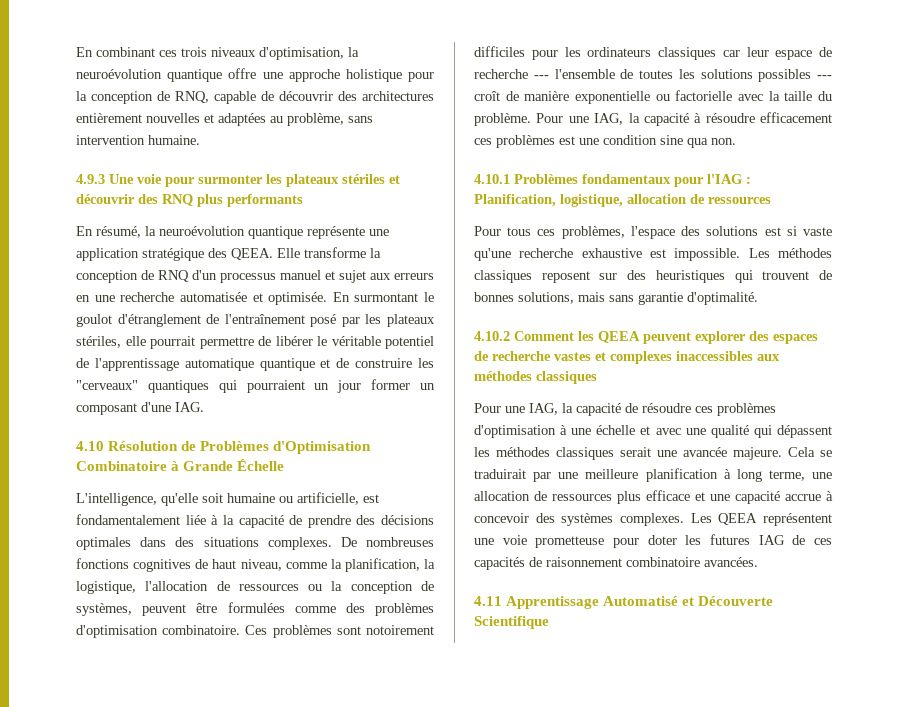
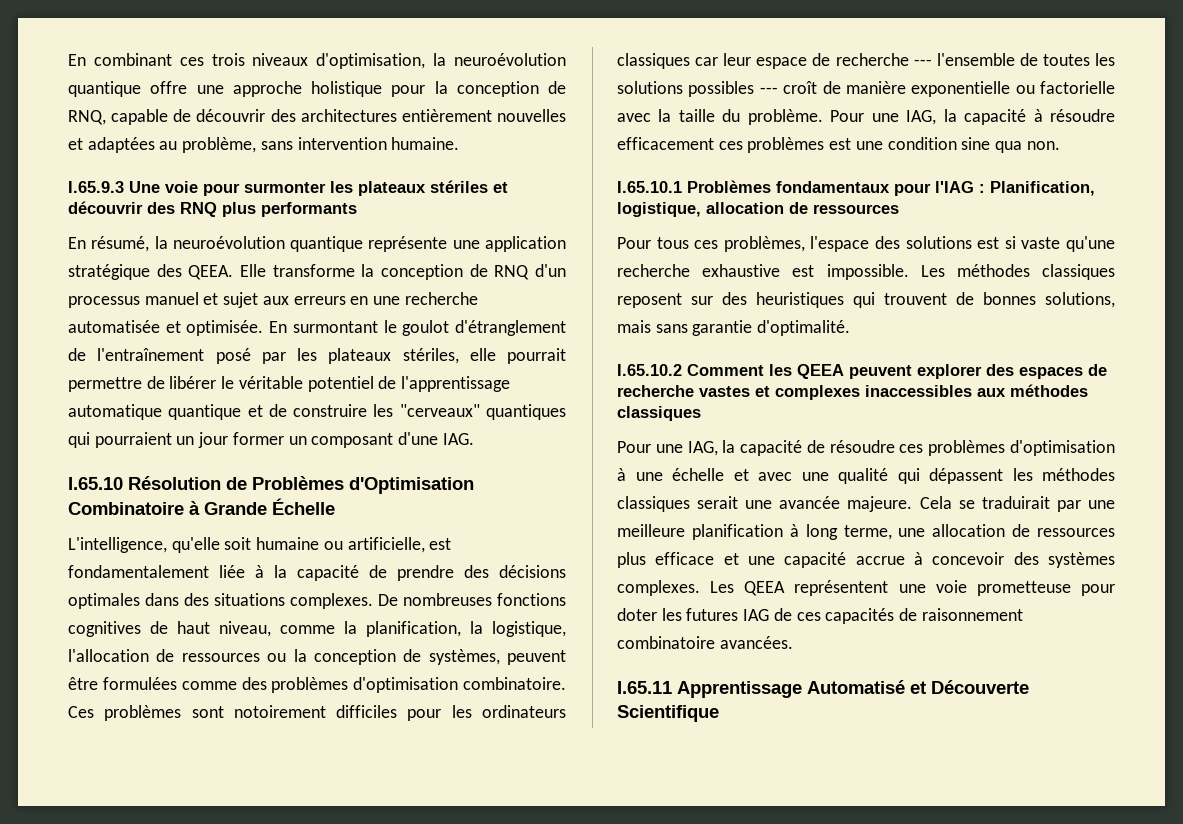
[76,174,105,184] 4.9.3 -> [68,181,124,193] I.65.9.3
[76,441,104,451] 4.10 -> [68,477,123,490] I.65.10
[474,174,510,184] 4.10.1 -> [617,181,682,193] I.65.10.1
[474,331,510,341] 4.10.2 -> [617,364,682,376] I.65.10.2
[474,596,502,606] 4.11 -> [617,681,672,694] I.65.11

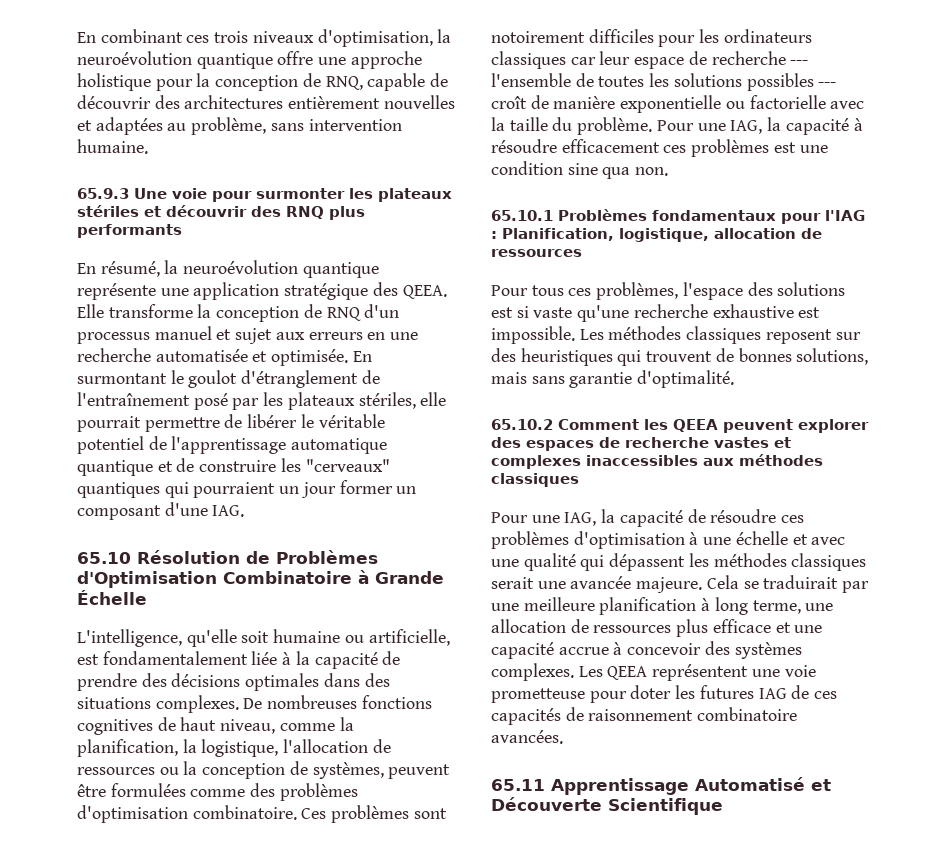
[68,181,124,193] I.65.9.3 -> [77,188,129,199] 65.9.3
[68,477,123,490] I.65.10 -> [77,552,131,564] 65.10
[617,181,682,193] I.65.10.1 -> [491,210,553,221] 65.10.1
[617,364,682,376] I.65.10.2 -> [491,419,553,430] 65.10.2
[617,681,672,694] I.65.11 -> [491,779,545,791] 65.11

